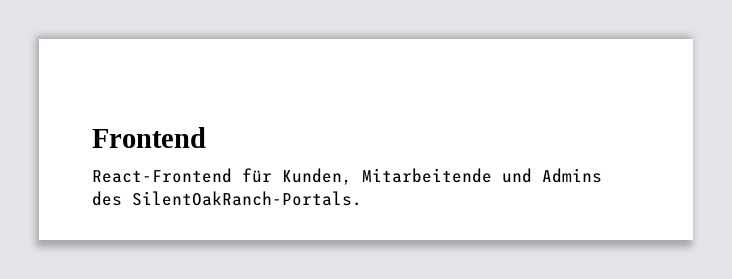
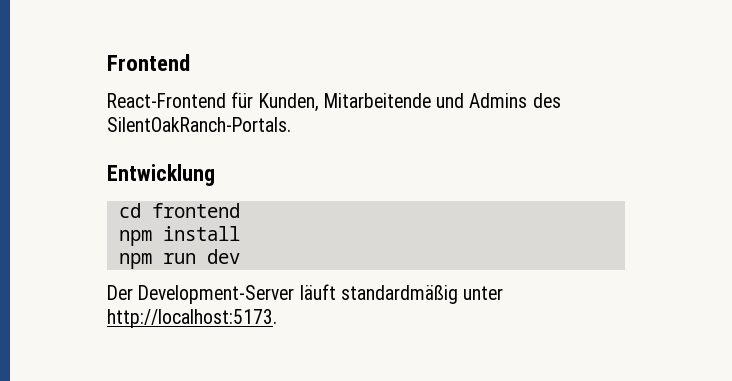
(362, 198) none -> [107,164,215,186] [118,203,240,218] [118,226,240,246] [118,249,240,269] [107,284,504,304] [107,309,277,328] // Entwicklung // cd frontend // npm install // npm run dev // Der Development-Server läuft standardmäßig unter http://localhost:5173.

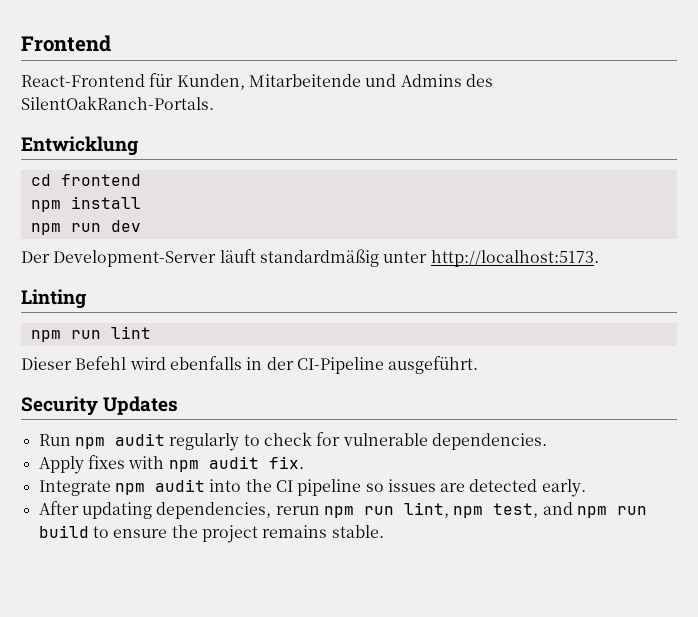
(277, 318) none -> [21,289,86,309] [30,326,151,342] [21,356,479,374] [21,396,179,416] [38,432,547,451] [38,455,304,474] [38,479,586,497] [38,501,647,519] [38,525,384,543] // Linting // npm run lint // Dieser Befehl wird ebenfalls in der CI-Pipeline ausgeführt. // Security Updates // Run npm audit regularly to check for vulnerable dependencies. // Apply fixes with npm audit fix. // Integrate npm audit into the CI pipeline so issues are detected early. // After updating dependencies, rerun npm run lint, npm test, and npm run build to ensure the project remains stable.

